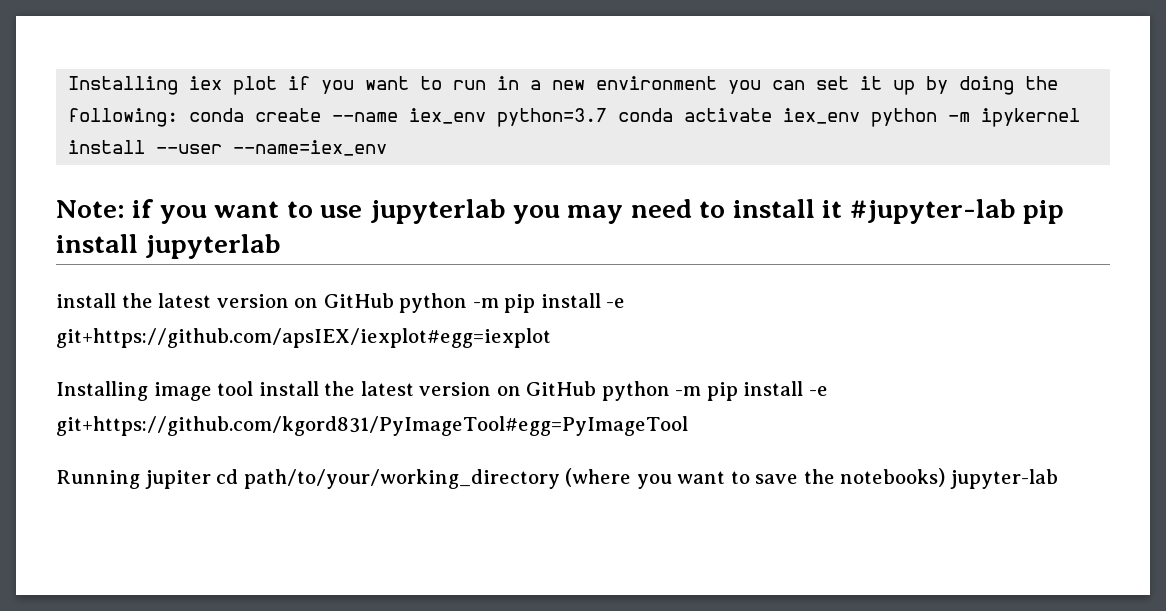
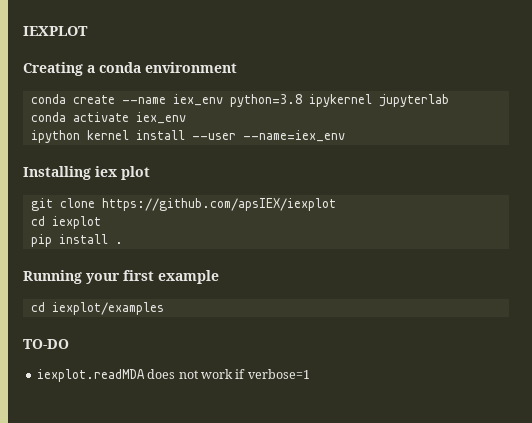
[68,76,1059,95] [68,108,179,127] Installing iex plot if you want to run in a new environment you can set it up by doing the following: -> [23,26,88,36] [23,62,237,76] IEXPLOT // Creating a conda environment //
[497,108,608,127] python=3.7 -> [229,94,449,107] python=3.8 ipykernel jupyterlab //
[871,108,1081,127] python -m ipykernel -> [30,130,129,143] // ipython kernel
[56,199,1064,224] [56,234,282,259] [56,293,626,313] [56,328,551,348] [56,381,828,401] [56,416,688,436] [56,468,1058,489] Note: if you want to use jupyterlab you may need to install it #jupyter-lab pip install jupyterlab // install the latest version on GitHub python -m pip install -e git+https://github.com/apsIEX/iexplot#egg=iexplot // Installing image tool install the latest version on GitHub python -m pip install -e git+https://github.com/kgord831/PyImageTool#egg=PyImageTool // Running jupiter cd path/to/your/working_directory (where you want to save the notebooks) jupyter-lab -> [23,166,150,180] [30,198,336,211] [30,216,101,229] [30,234,123,247] [23,270,219,284] [30,302,164,315] [23,339,69,349] [36,369,310,382] Installing iex plot // git clone https://github.com/apsIEX/iexplot // cd iexplot // pip install . // Running your first example // cd iexplot/examples // TO-DO // iexplot.readMDA does not work if verbose=1

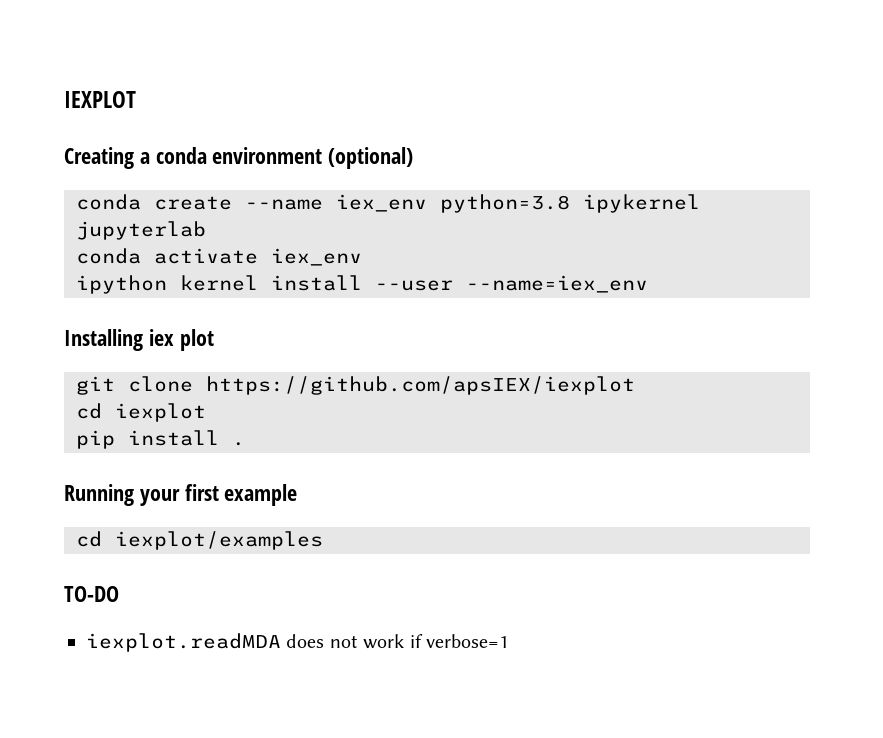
(237, 67) none -> [328,147,414,169] (optional)

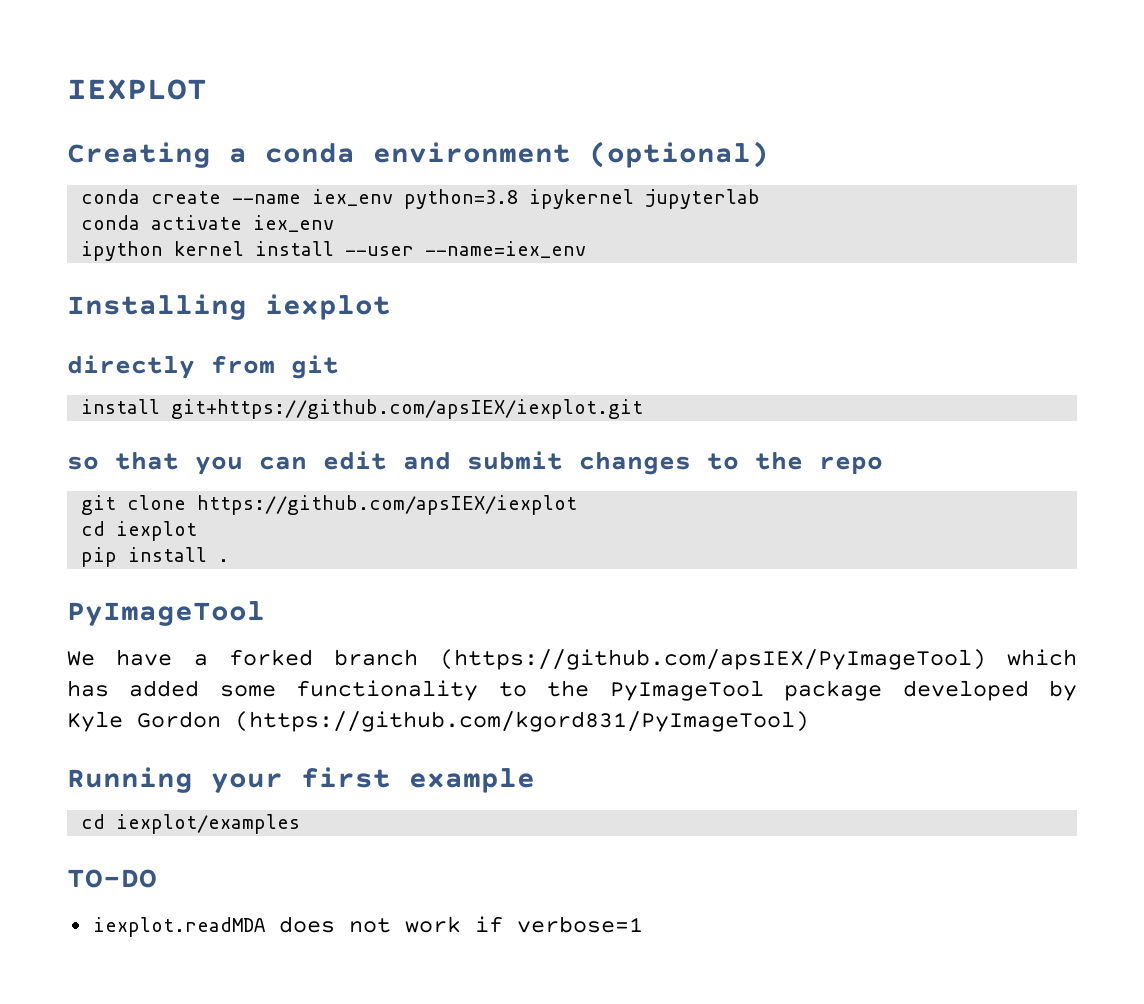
[148,329,214,351] iex plot -> [265,294,391,320] [67,355,339,379] [81,399,644,419] [67,451,883,475] iexplot // directly from git // install git+https://github.com/apsIEX/iexplot.git // so that you can edit and submit changes to the repo
(245, 444) none -> [67,601,265,626] [67,649,1077,670] [67,680,1077,701] [67,711,809,732] // PyImageTool // We have a forked branch (https://github.com/apsIEX/PyImageTool) which has added some functionality to the PyImageTool package developed by Kyle Gordon (https://github.com/kgord831/PyImageTool)

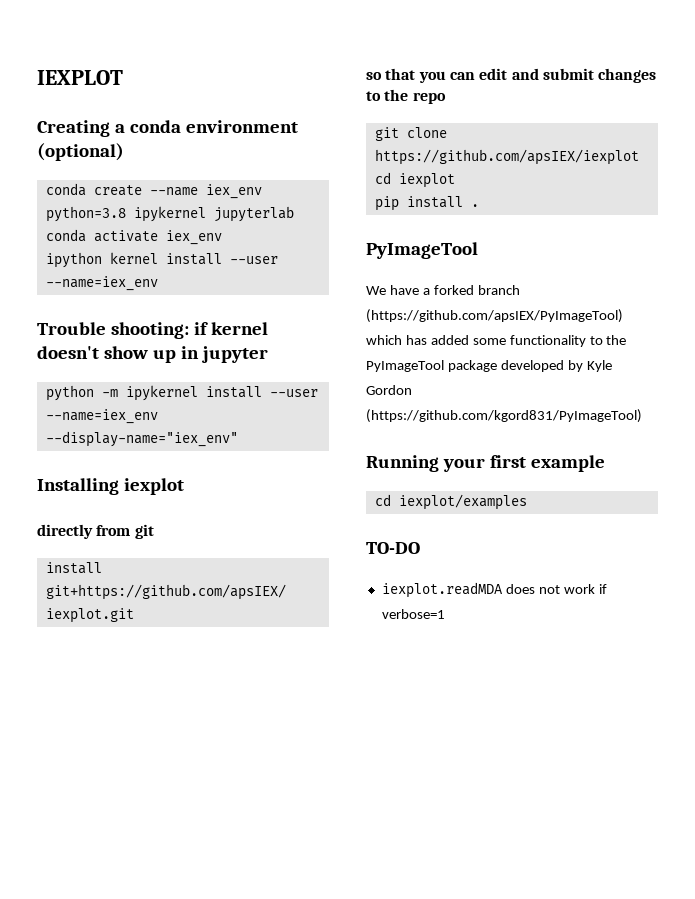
(587, 249) none -> [37,322,268,339] [37,346,268,363] [45,385,318,401] [45,409,158,424] [45,431,238,447] // Trouble shooting: if kernel doesn't show up in jupyter // python -m ipykernel install --user --name=iex_env --display-name="iex_env"

